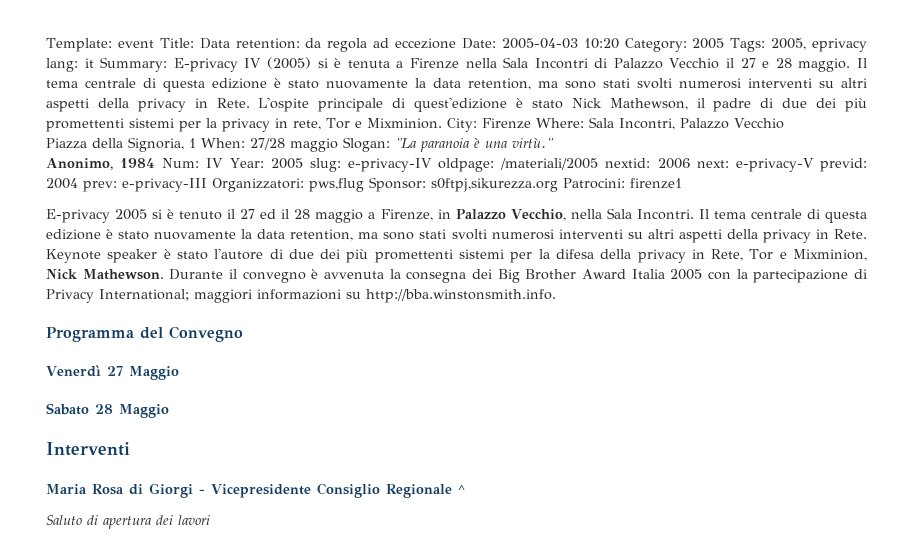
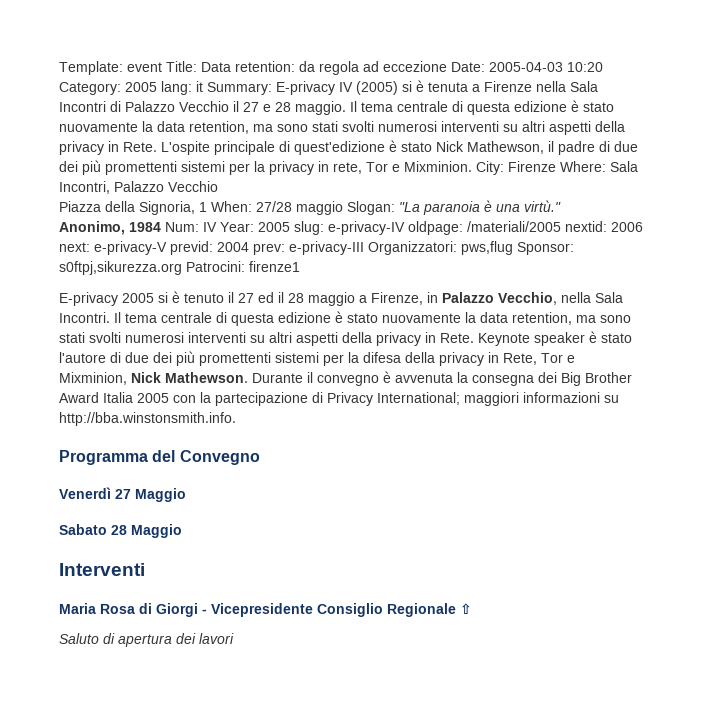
[730,38,867,52] Tags: 2005, eprivacy -> (157, 87) none
[458,485,465,494] ^ -> [460,603,472,614] ⇧

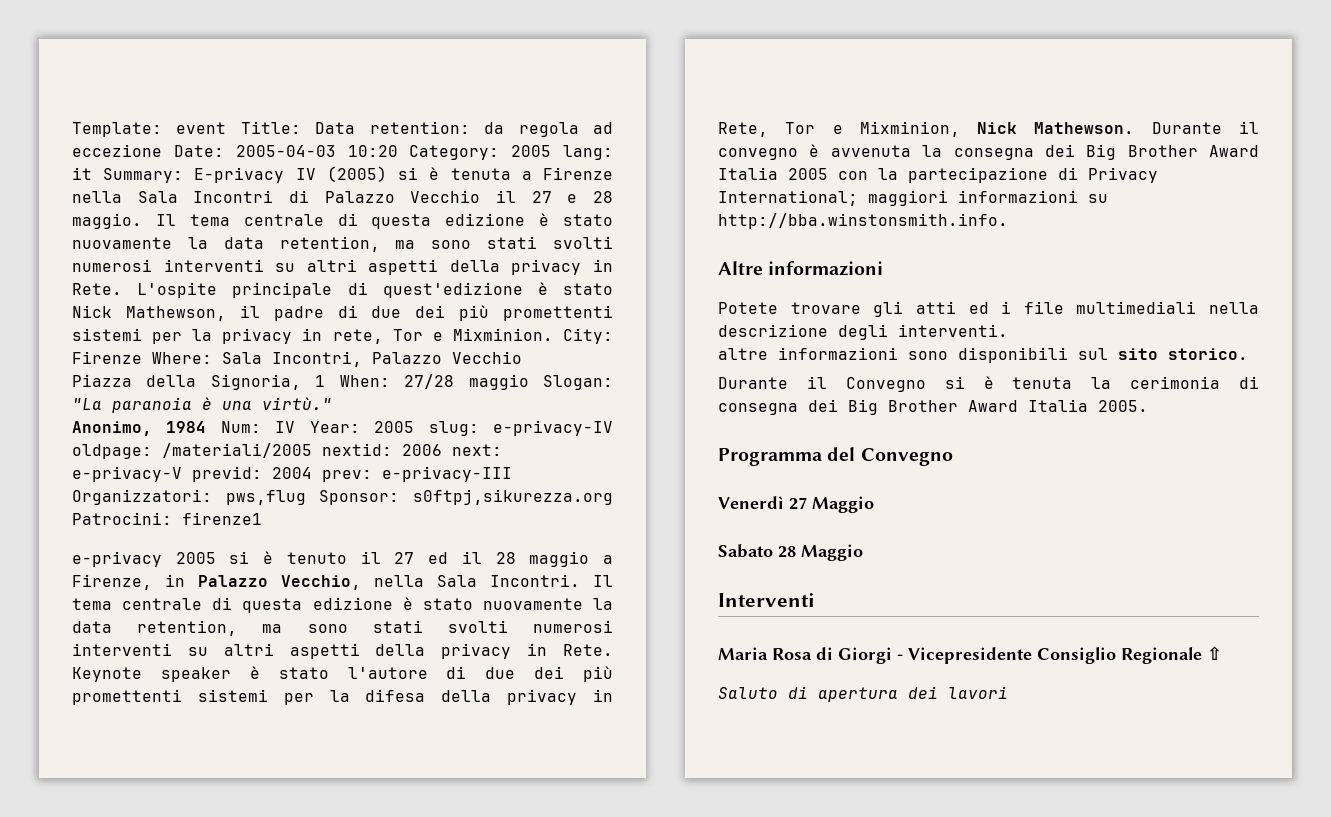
[59,292,118,306] E-privacy -> [72,551,162,567] e-privacy
(236, 419) none -> [718,261,884,276] [718,301,1259,317] [718,324,1008,340] [718,347,1248,363] [718,376,1259,392] [718,399,1148,415] // Altre informazioni // Potete trovare gli atti ed i file multimediali nella descrizione degli interventi. // altre informazioni sono disponibili sul sito storico. // Durante il Convegno si è tenuta la cerimonia di consegna dei Big Brother Award Italia 2005.

